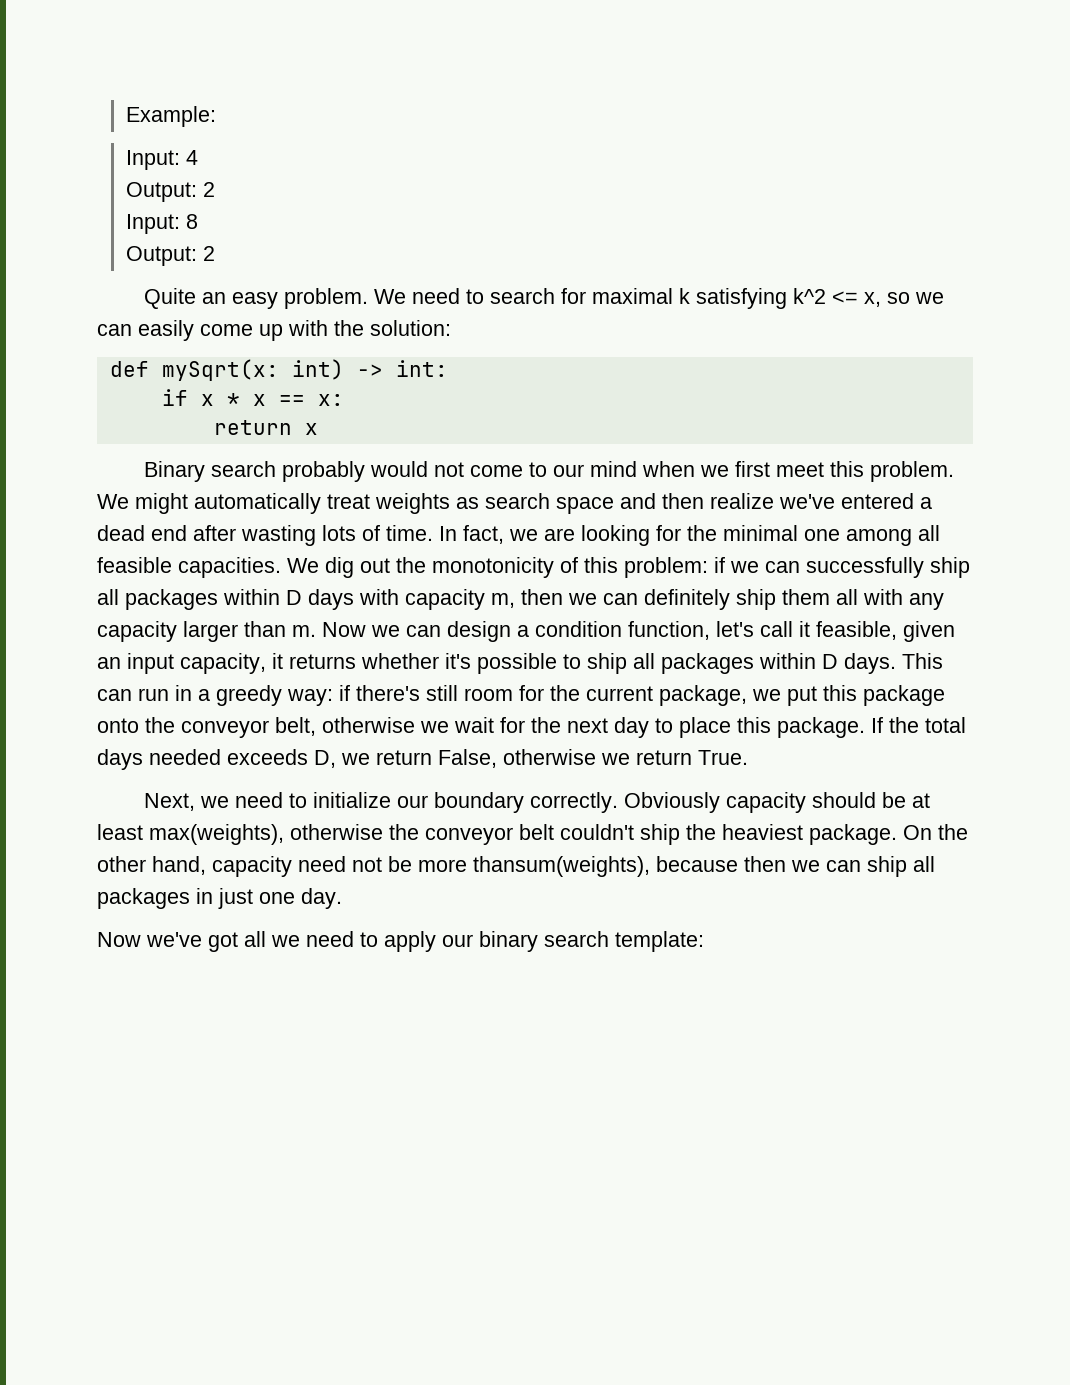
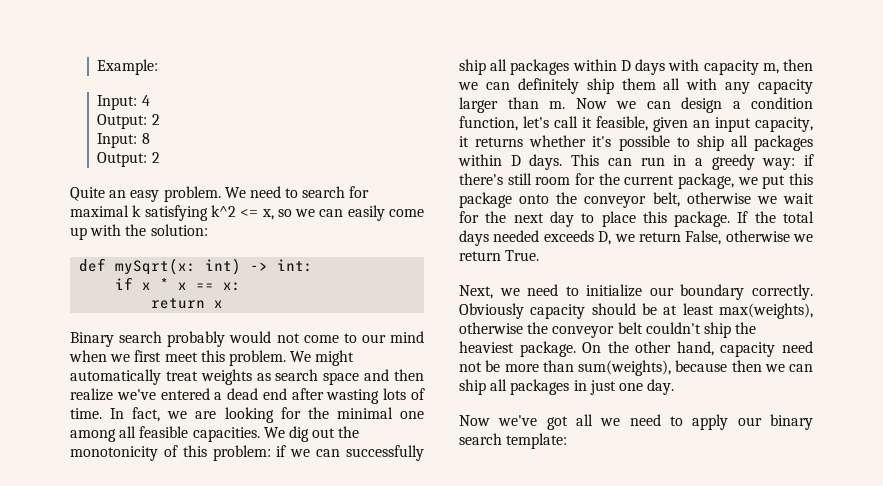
[473,856,650,877] thansum(weights), -> [542,360,671,376] than sum(weights),

